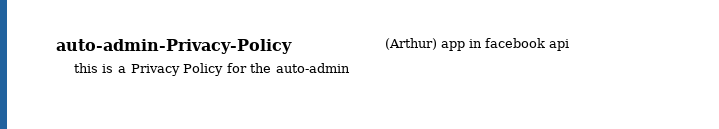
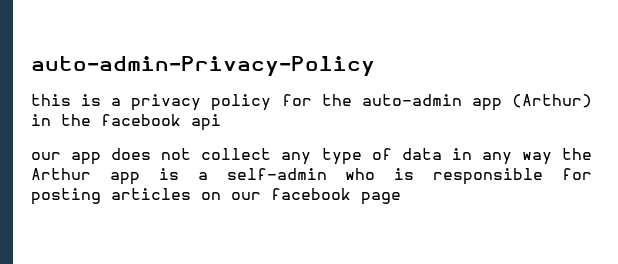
[130,63,224,76] Privacy Policy -> [131,94,272,111] privacy policy
[385,38,569,51] (Arthur) app in facebook api -> [471,94,592,111] [31,114,221,131] [31,148,592,165] [31,168,592,185] [31,188,401,205] app (Arthur) in the facebook api // our app does not collect any type of data in any way the Arthur app is a self-admin who is responsible for posting articles on our facebook page

